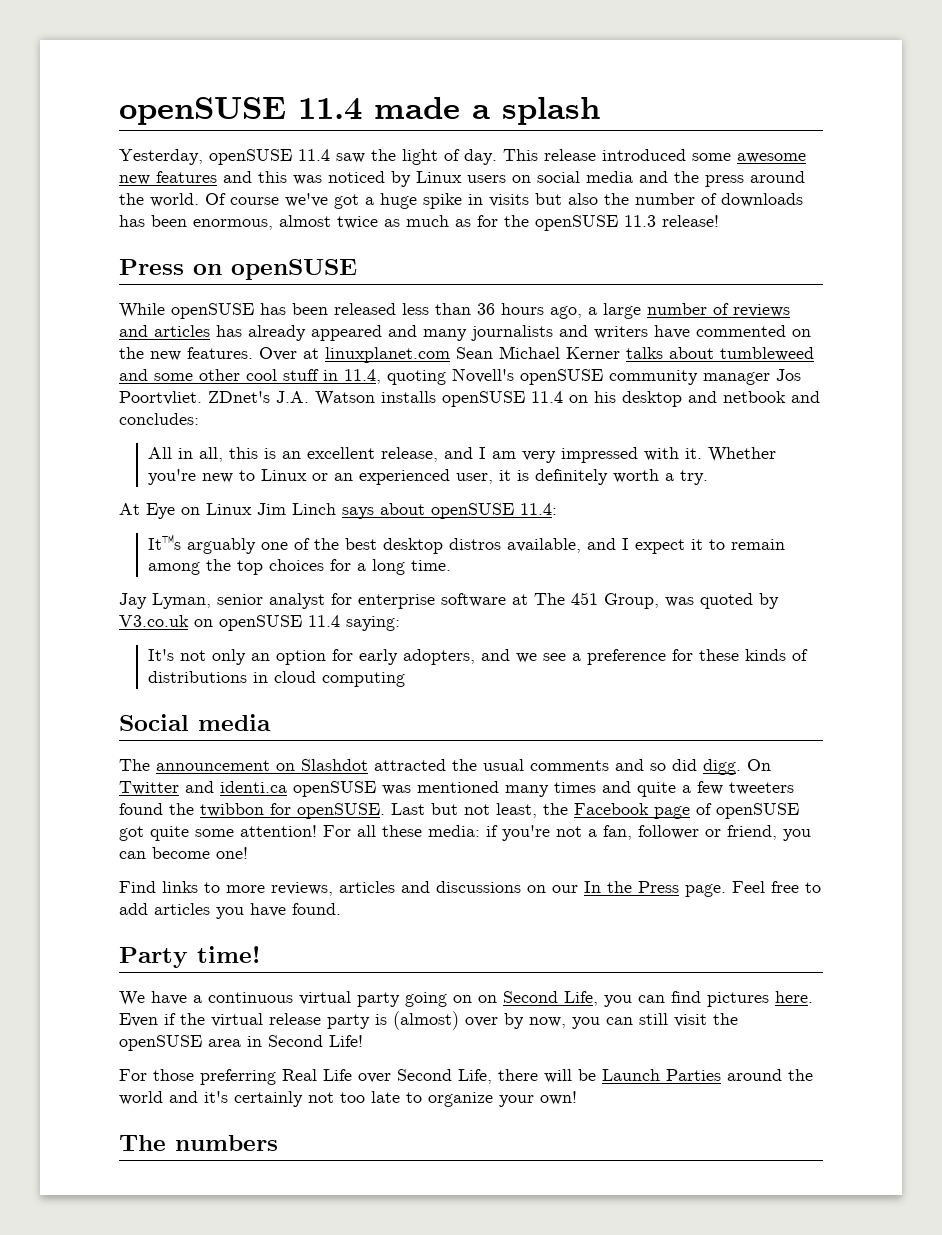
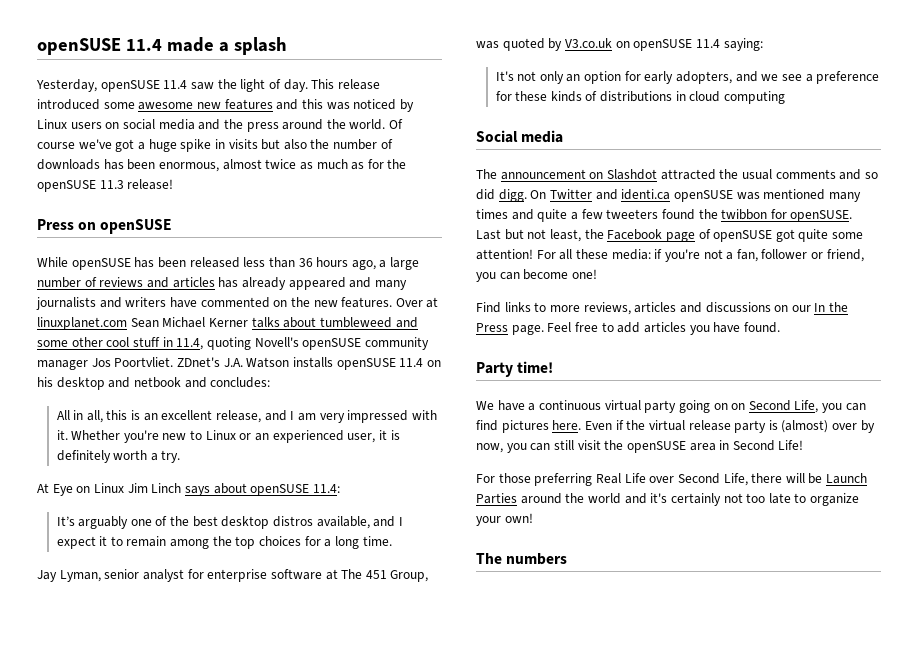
[147,534,181,550] It™s -> [56,516,75,526] It’s

